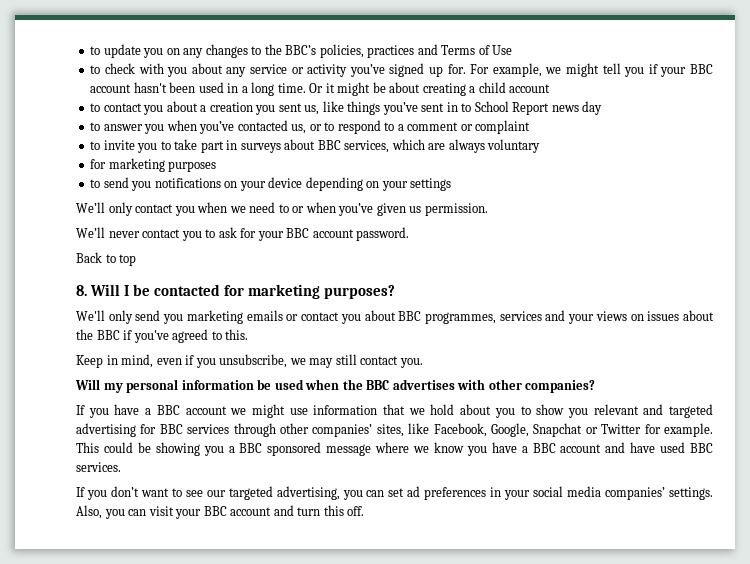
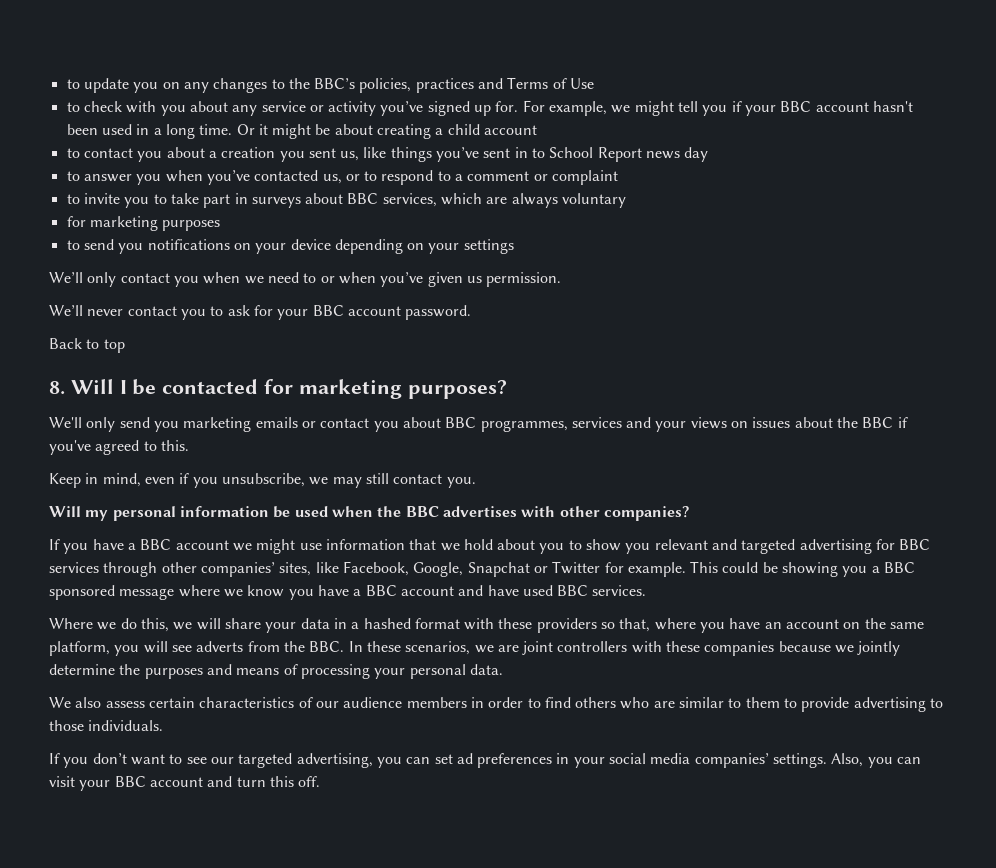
(121, 467) none -> [49,618,925,633] [49,641,901,656] [49,664,503,679] [49,697,944,712] [49,720,164,731] // Where we do this, we will share your data in a hashed format with these providers so that, where you have an account on the same platform, you will see adverts from the BBC. In these scenarios, we are joint controllers with these companies because we jointly determine the purposes and means of processing your personal data. // We also assess certain characteristics of our audience members in order to find others who are similar to them to provide advertising to those individuals.

